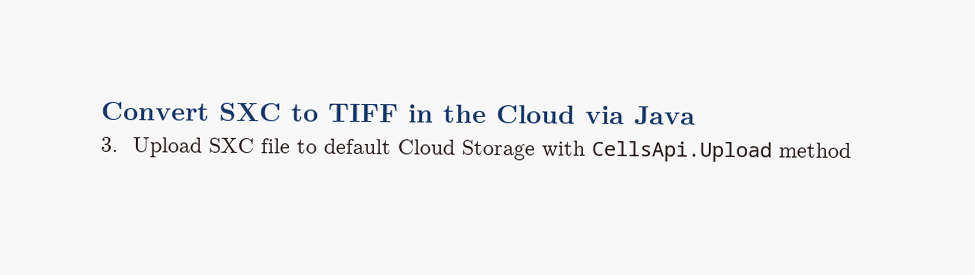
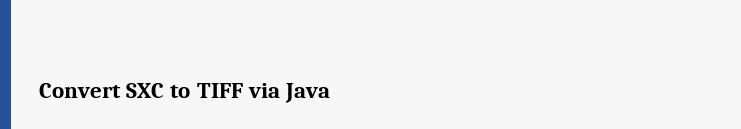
[408,104,576,124] in the Cloud -> (243, 90) none
[100,136,851,163] // 3. Upload SXC file to default Cloud Storage with CellsApi.Upload method -> (331, 93) none

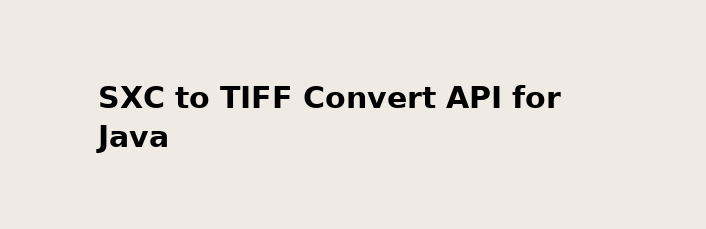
[39,83,121,98] Convert -> (98, 97) none
[247,83,280,98] via -> [302,85,561,108] Convert API for

